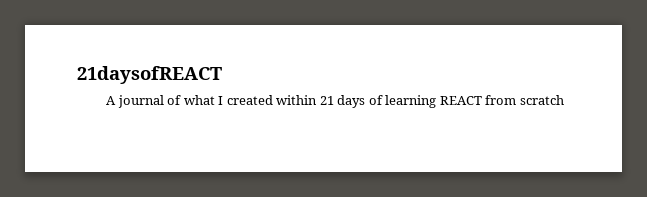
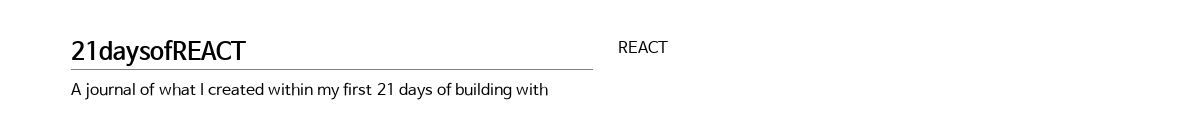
(318, 100) none -> [317,82,373,100] my first
[385,95,564,108] learning REACT from scratch -> [455,83,549,100] [618,41,668,53] building with REACT

